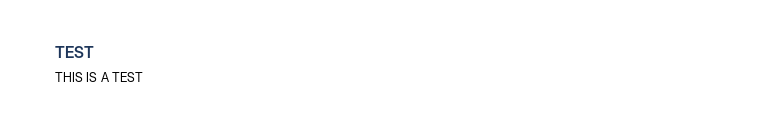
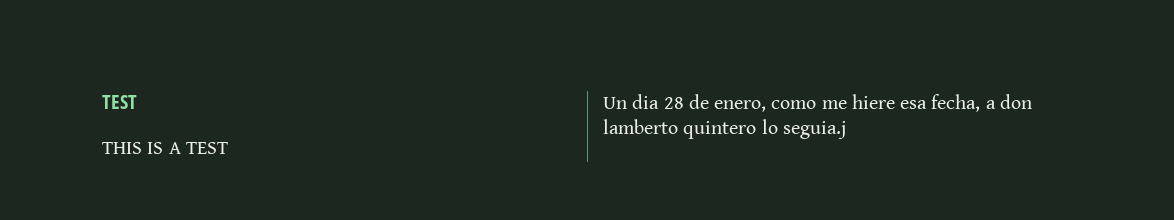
(144, 77) none -> [603,94,1032,112] [603,119,846,139] // Un dia 28 de enero, como me hiere esa fecha, a don lamberto quintero lo seguia.j

